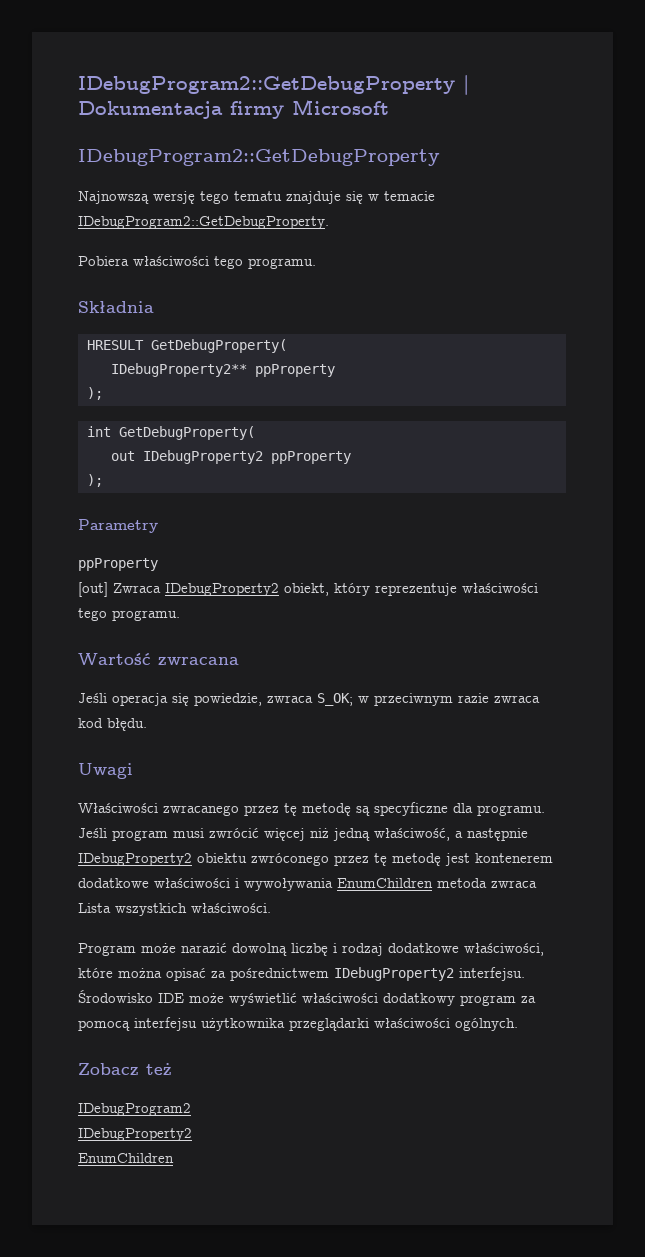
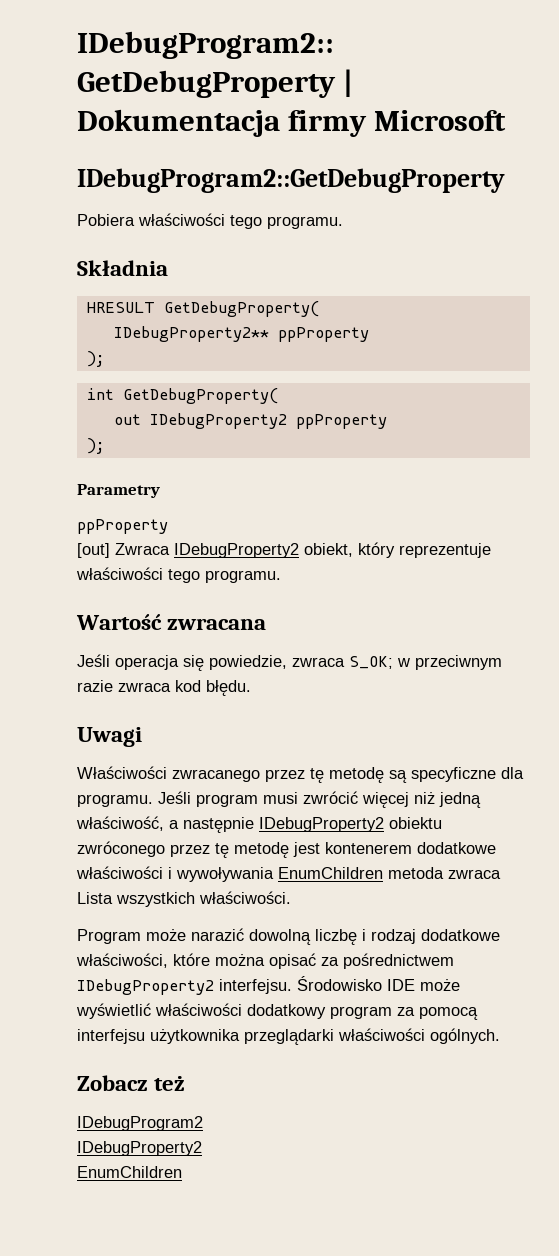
[78,191,435,204] [78,216,329,229] // Najnowszą wersję tego tematu znajduje się w temacie IDebugProgram2::GetDebugProperty. -> (505, 180) none

